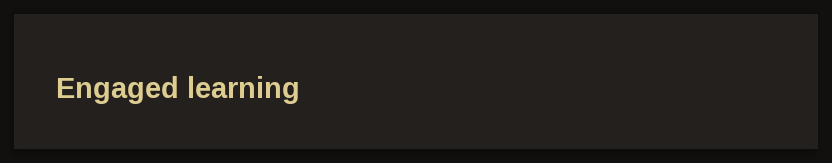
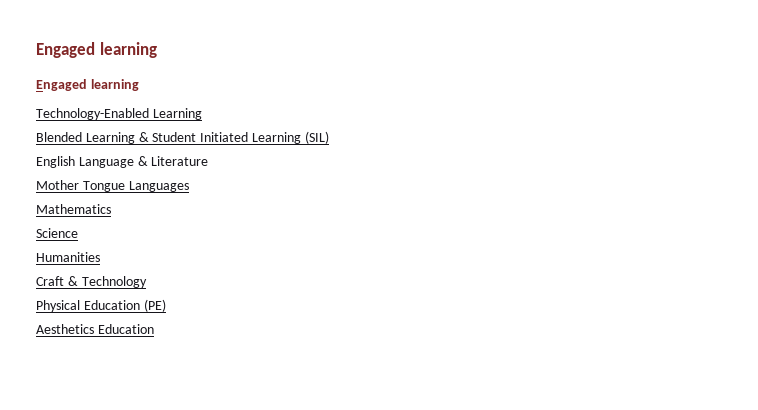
[56,76,300,104] Engaged learning -> [36,42,157,58] [36,79,139,91] [36,108,202,120] [36,131,329,144] [36,156,209,168] [36,180,189,192] [36,204,111,214] [36,228,78,238] [36,252,100,262] [36,276,147,288] [36,299,166,312] [36,324,154,334] Engaged learning // Engaged learning // Technology-Enabled Learning // Blended Learning & Student Initiated Learning (SIL) // English Language & Literature // Mother Tongue Languages // Mathematics // Science // Humanities // Craft & Technology // Physical Education (PE) // Aesthetics Education

